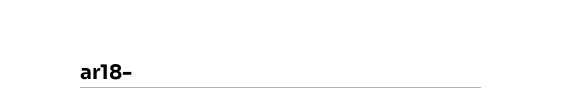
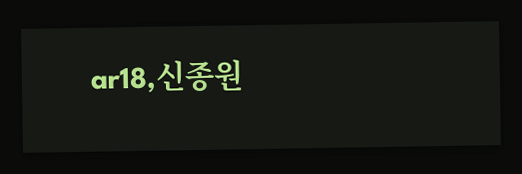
[80,63,132,80] ar18- -> [90,59,244,94] ar18,신종원

